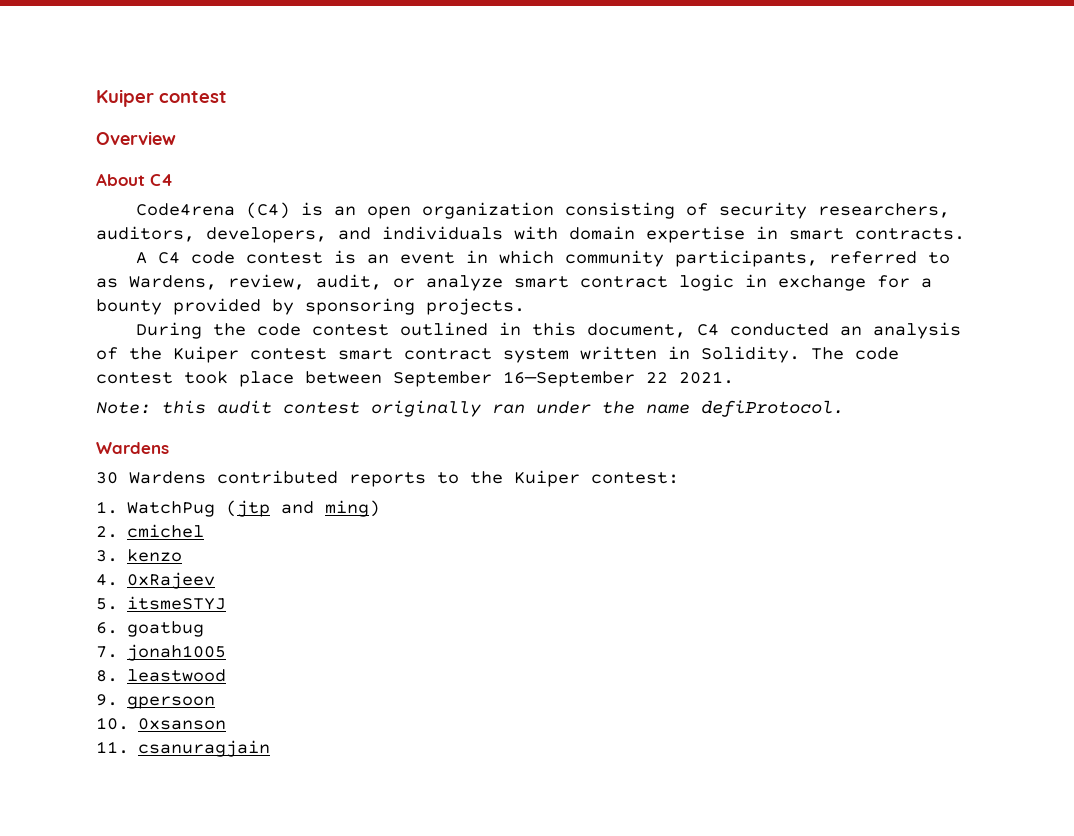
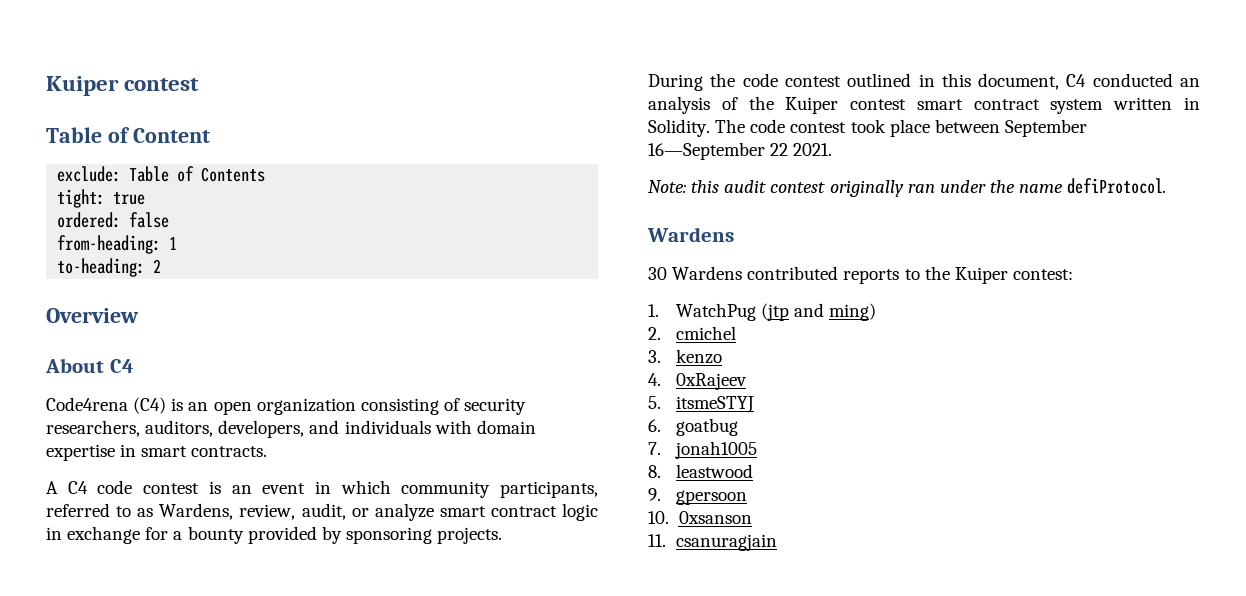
[96,89,227,107] Kuiper contest -> [46,76,200,96] [46,127,210,143] [57,166,266,182] [57,189,146,208] [57,212,170,228] [57,235,178,254] [57,258,162,277] Kuiper contest // Table of Content // exclude: Table of Contents // tight: true // ordered: false // from-heading: 1 // to-heading: 2

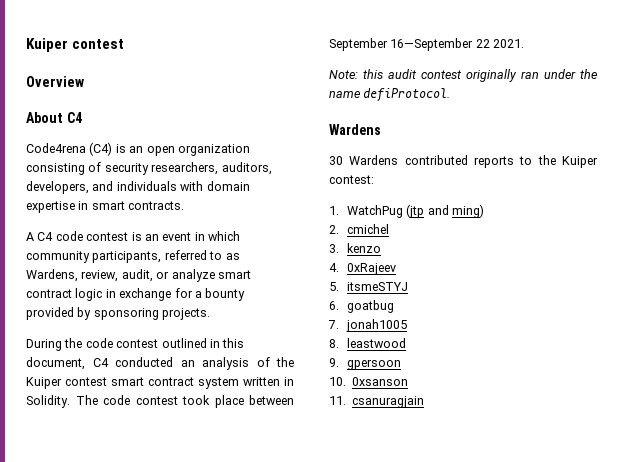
[46,76,200,96] [46,127,210,143] [57,166,266,182] [57,189,146,208] [57,212,170,228] [57,235,178,254] [57,258,162,277] Kuiper contest // Table of Content // exclude: Table of Contents // tight: true // ordered: false // from-heading: 1 // to-heading: 2 -> [26,38,125,52] Kuiper contest

